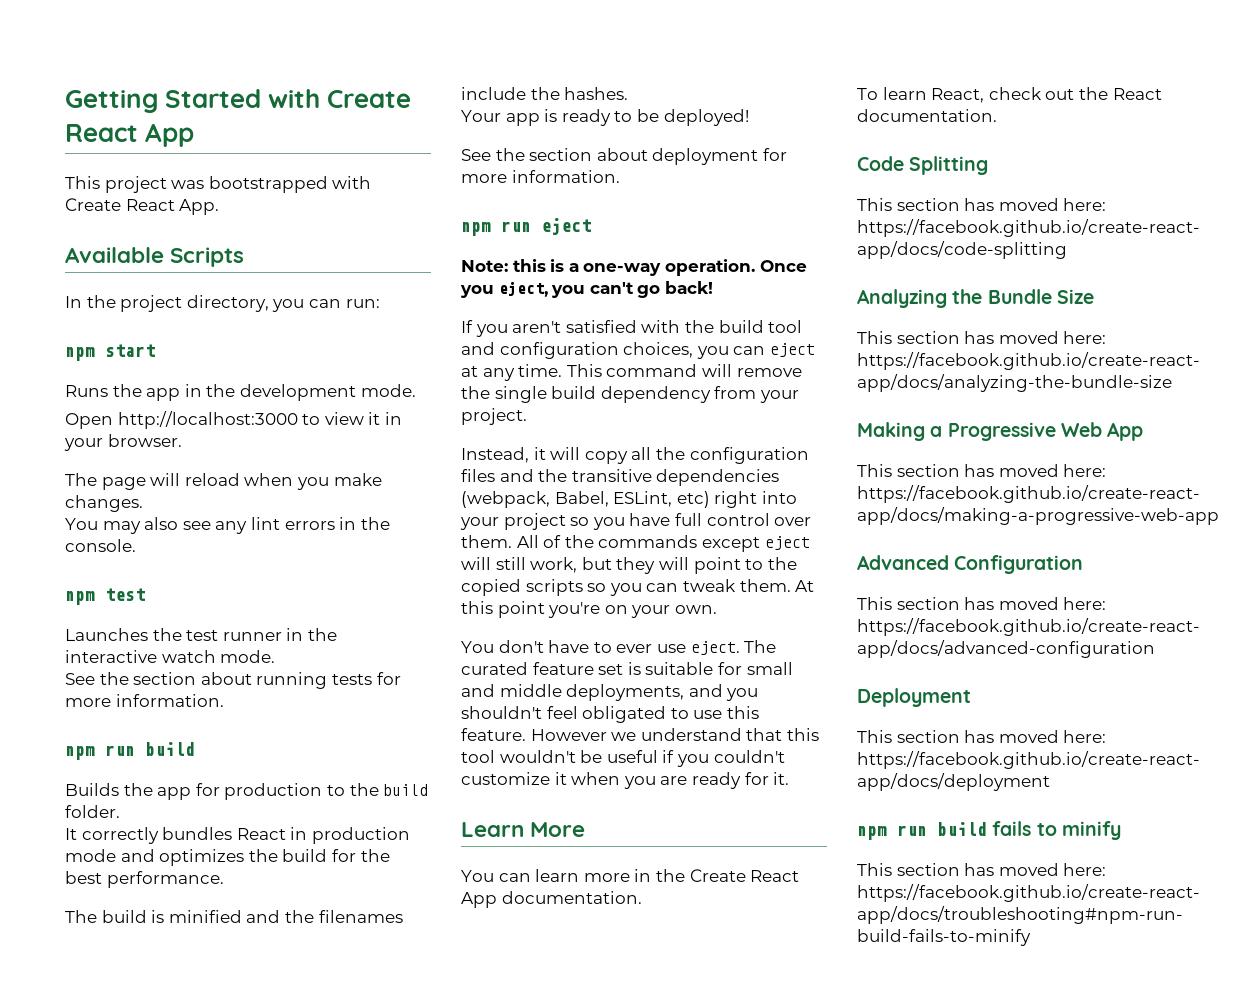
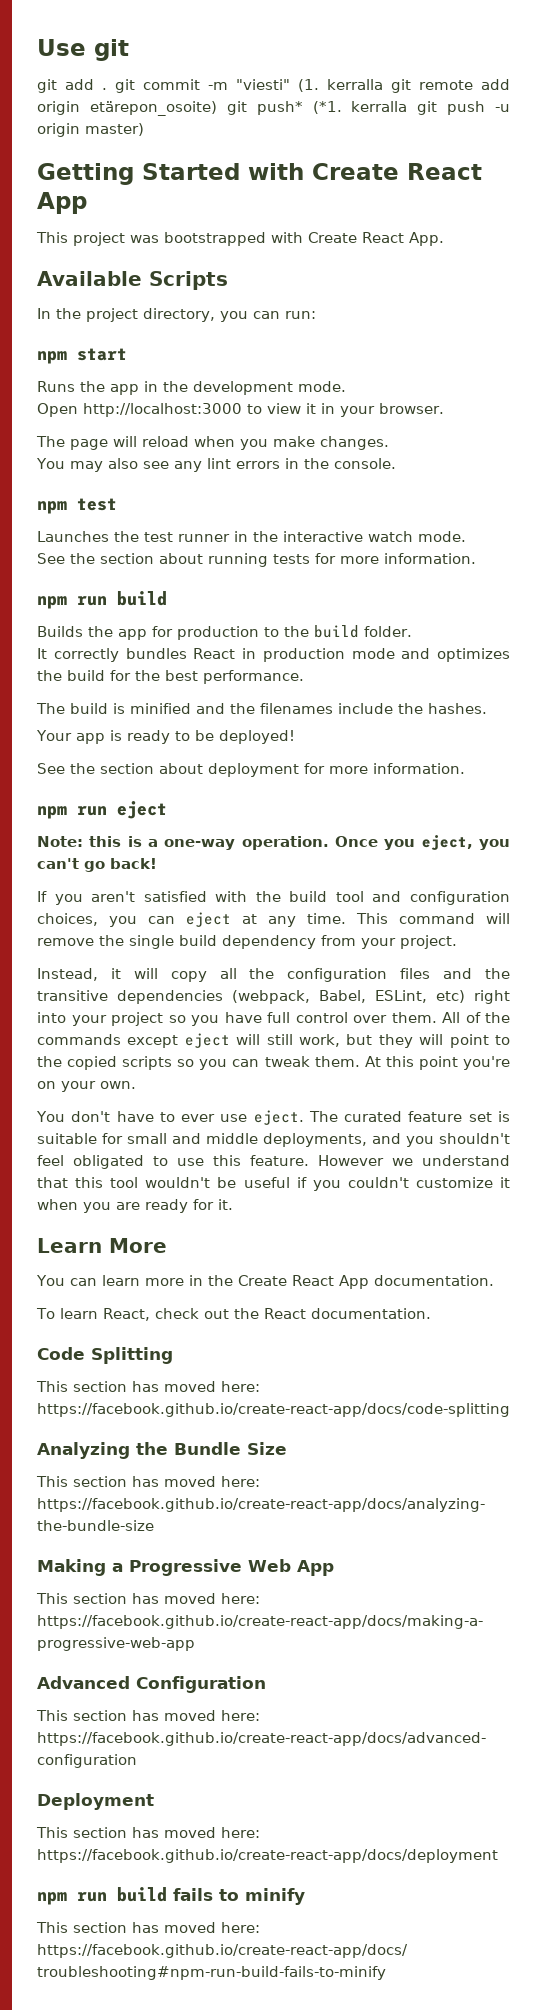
(65, 101) none -> [37,39,129,61] [37,79,510,93] [37,101,510,116] [37,123,144,137] Use git // git add . git commit -m "viesti" (1. kerralla git remote add origin etärepon_osoite) git push* (*1. kerralla git push -u origin master) //

